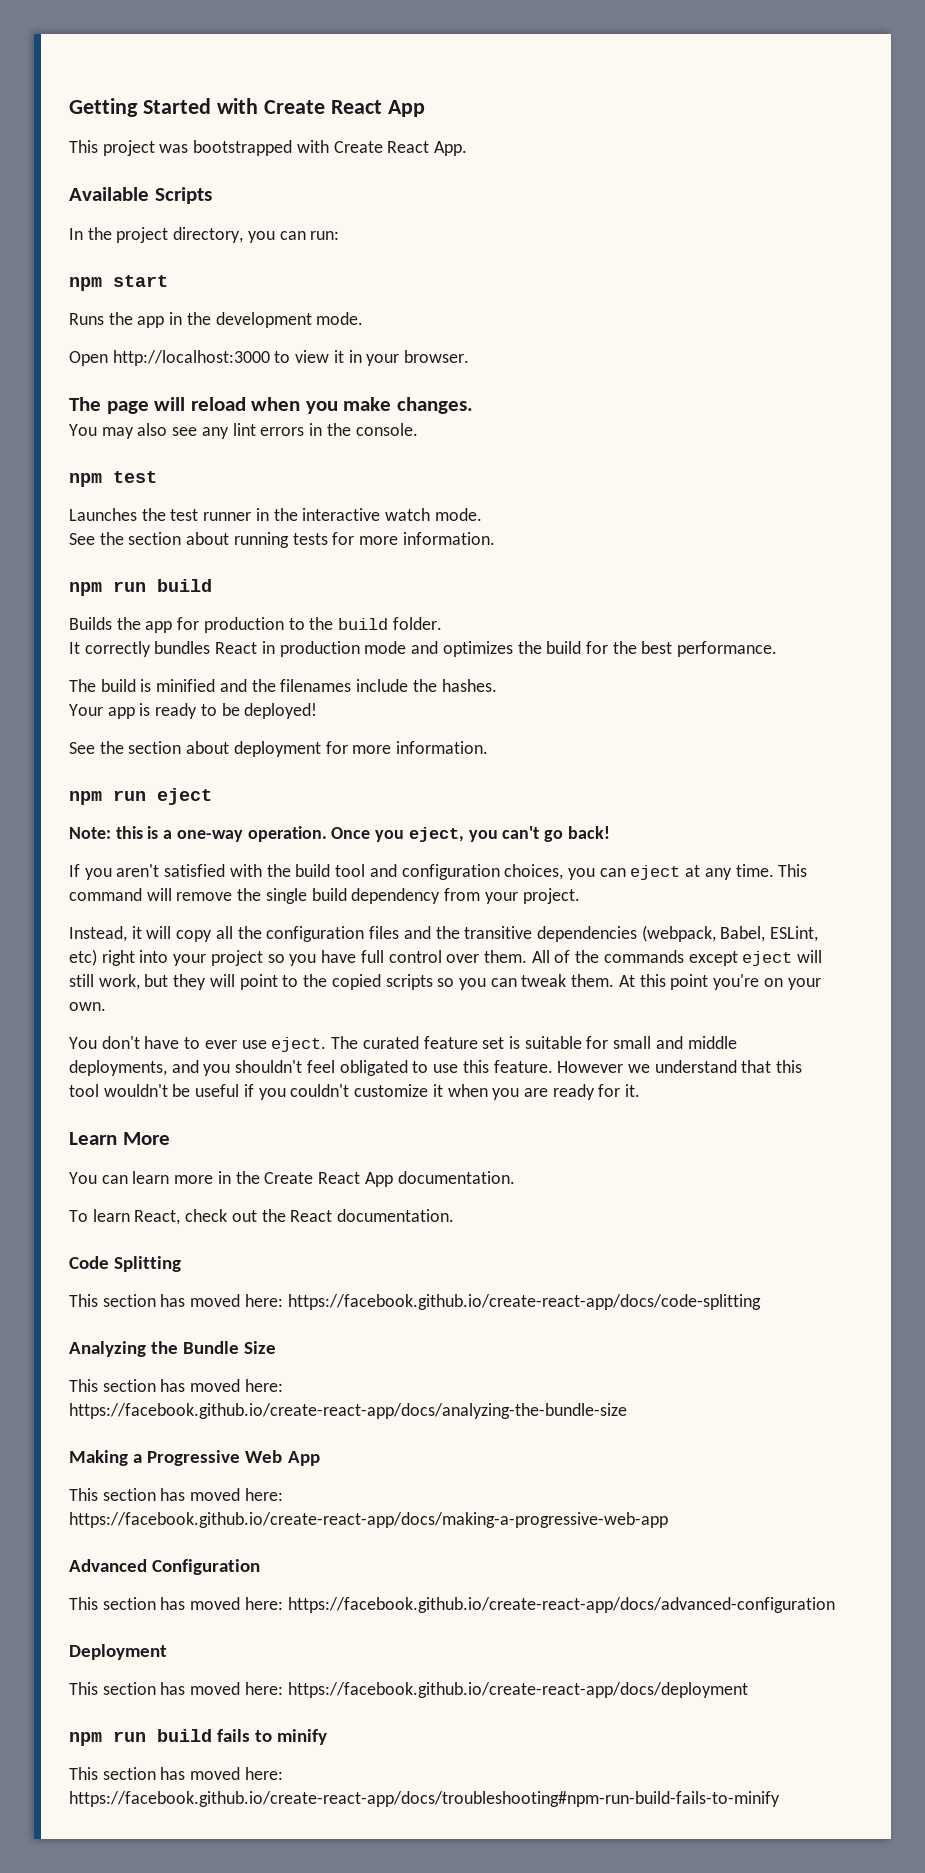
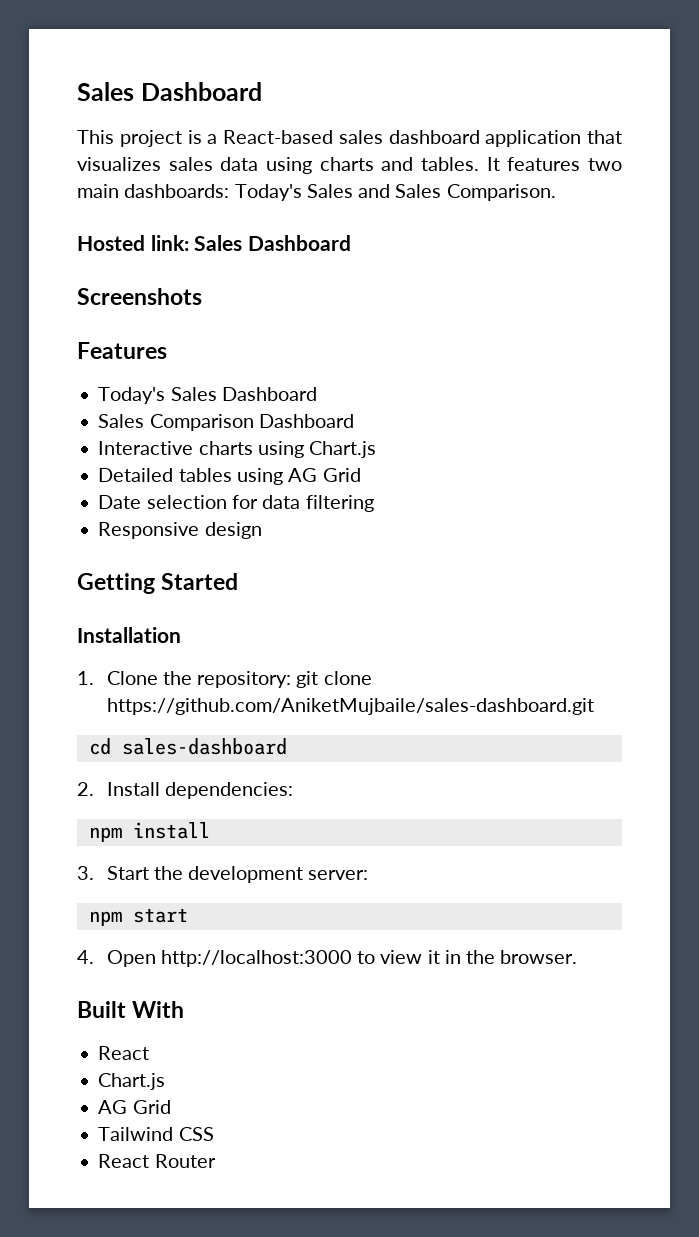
[69,98,425,117] [69,140,468,156] [69,187,212,204] [69,227,340,243] [69,275,168,291] [69,312,364,328] Getting Started with Create React App // This project was bootstrapped with Create React App. // Available Scripts // In the project directory, you can run: // npm start // Runs the app in the development mode. // -> [77,82,262,101] [77,130,622,147] [77,157,622,174] [77,184,556,201] [77,235,352,251] [77,288,202,305] [77,342,167,359] [98,387,317,404] [98,414,354,431] [98,441,377,458] [98,468,361,485] [98,495,374,512] [98,522,262,539] [77,573,239,594] [77,627,181,643] [77,671,372,688] [106,698,594,715] [88,738,287,755] [77,782,293,799] [88,822,210,842] [77,866,369,883] [88,908,188,926] [77,950,94,964] Sales Dashboard // This project is a React-based sales dashboard application that visualizes sales data using charts and tables. It features two main dashboards: Today's Sales and Sales Comparison. // Hosted link: Sales Dashboard // Screenshots // Features // Today's Sales Dashboard // Sales Comparison Dashboard // Interactive charts using Chart.js // Detailed tables using AG Grid // Date selection for data filtering // Responsive design // Getting Started // Installation // 1. Clone the repository: git clone https://github.com/AniketMujbaile/sales-dashboard.git // cd sales-dashboard // 2. Install dependencies: // npm install // 3. Start the development server: // npm start // 4.
[366,354,400,366] your -> [466,950,496,964] the
[69,397,473,414] [69,423,418,439] [69,471,157,487] [69,508,482,521] [69,532,495,548] [69,579,212,596] [69,617,442,633] [69,641,778,657] [69,679,497,692] [69,703,318,719] [69,741,489,757] [69,788,212,805] [69,826,610,842] [69,864,808,880] [69,888,580,904] [69,925,819,942] [69,949,823,966] [69,974,821,990] [69,1002,106,1011] [69,1036,737,1052] [69,1060,803,1076] [69,1084,641,1100] [69,1132,170,1145] [69,1171,515,1187] [69,1209,455,1225] [69,1256,182,1272] [69,1294,761,1310] [69,1341,277,1357] [69,1379,283,1392] [69,1403,627,1419] [69,1450,320,1466] [69,1488,283,1501] [69,1512,668,1528] [69,1559,261,1575] [69,1597,835,1613] [69,1644,167,1660] [69,1682,748,1698] [69,1729,328,1746] [69,1767,283,1780] [69,1791,780,1807] The page will reload when you make changes. // You may also see any lint errors in the console. // npm test // Launches the test runner in the interactive watch mode. // See the section about running tests for more information. // npm run build // Builds the app for production to the build folder. // It correctly bundles React in production mode and optimizes the build for the best performance. // The build is minified and the filenames include the hashes. // Your app is ready to be deployed! // See the section about deployment for more information. // npm run eject // Note: this is a one-way operation. Once you eject, you can't go back! // If you aren't satisfied with the build tool and configuration choices, you can eject at any time. This command will remove the single build dependency from your project. // Instead, it will copy all the configuration files and the transitive dependencies (webpack, Babel, ESLint, etc) right into your project so you have full control over them. All of the commands except eject will still work, but they will point to the copied scripts so you can tweak them. At this point you're on your own. // You don't have to ever use eject. The curated feature set is suitable for small and middle deployments, and you shouldn't feel obligated to use this feature. However we understand that this tool wouldn't be useful if you couldn't customize it when you are ready for it. // Learn More // You can learn more in the Create React App documentation. // To learn React, check out the React documentation. // Code Splitting // This section has moved here: https://facebook.github.io/create-react-app/docs/code-splitting // Analyzing the Bundle Size // This section has moved here: https://facebook.github.io/create-react-app/docs/analyzing-the-bundle-size // Making a Progressive Web App // This section has moved here: https://facebook.github.io/create-react-app/docs/making-a-progressive-web-app // Advanced Configuration // This section has moved here: https://facebook.github.io/create-react-app/docs/advanced-configuration // Deployment // This section has moved here: https://facebook.github.io/create-react-app/docs/deployment // npm run build fails to minify // This section has moved here: https://facebook.github.io/create-react-app/docs/troubleshooting#npm-run-build-fails-to-minify -> [77,1001,185,1018] [98,1046,150,1060] [98,1073,166,1090] [98,1100,171,1114] [98,1127,214,1141] [98,1154,216,1168] Built With // React // Chart.js // AG Grid // Tailwind CSS // React Router

